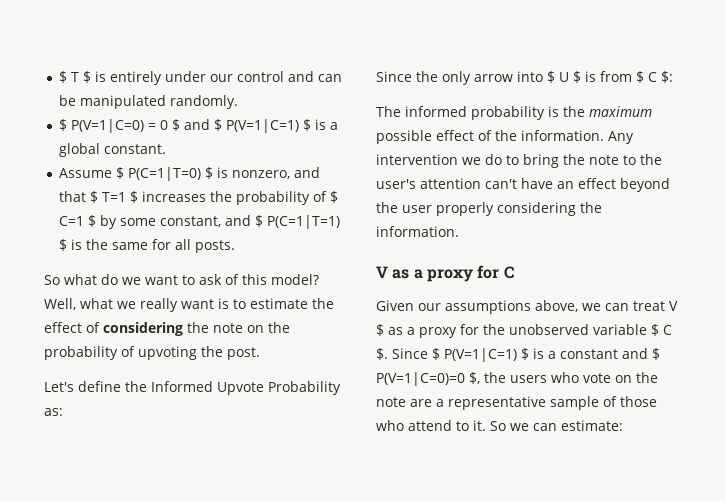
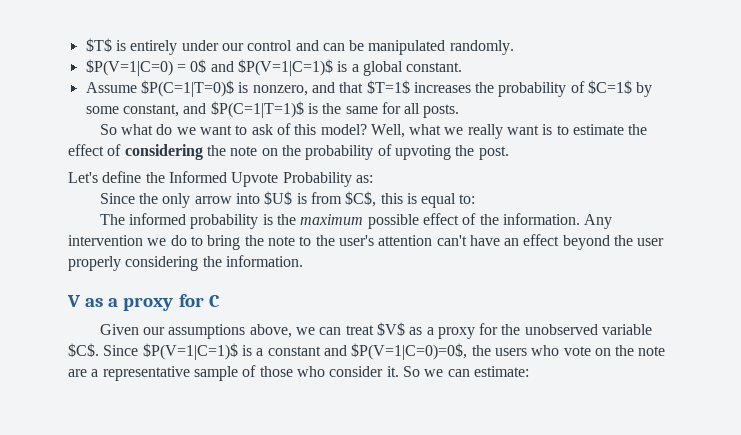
[59,71,92,83] $ T $ -> [85,38,112,52] $T$
[59,119,312,133] $ P(V=1|C=0) = 0 $ and $ P(V=1|C=1) $ -> [85,59,333,76] $P(V=1|C=0) = 0$ and $P(V=1|C=1)$
[116,167,214,181] $ P(C=1|T=0) $ -> [140,80,234,97] $P(C=1|T=0)$
[90,191,139,203] $ T=1 $ -> [366,80,410,94] $T=1$
[330,191,339,203] [59,215,97,227] $ C=1 $ -> [588,80,633,94] $C=1$
[255,215,341,229] [59,239,68,251] $ P(C=1|T=1) $ -> [210,101,304,118] $P(C=1|T=1)$
[547,71,673,83] $ U $ is from $ C $: -> [264,191,476,208] $U$ is from $C$, this is equal to:
[669,301,678,311] [376,324,384,336] V $ -> [376,322,405,336] $V$
[651,324,672,336] [376,348,529,362] $ C $. Since $ P(V=1|C=1) $ -> [68,343,238,360] $C$. Since $P(V=1|C=1)$
[652,348,660,360] [376,372,480,386] $ P(V=1|C=0)=0 $, -> [351,343,468,360] $P(V=1|C=0)=0$,
[408,420,469,431] attend to -> [329,366,384,377] consider

